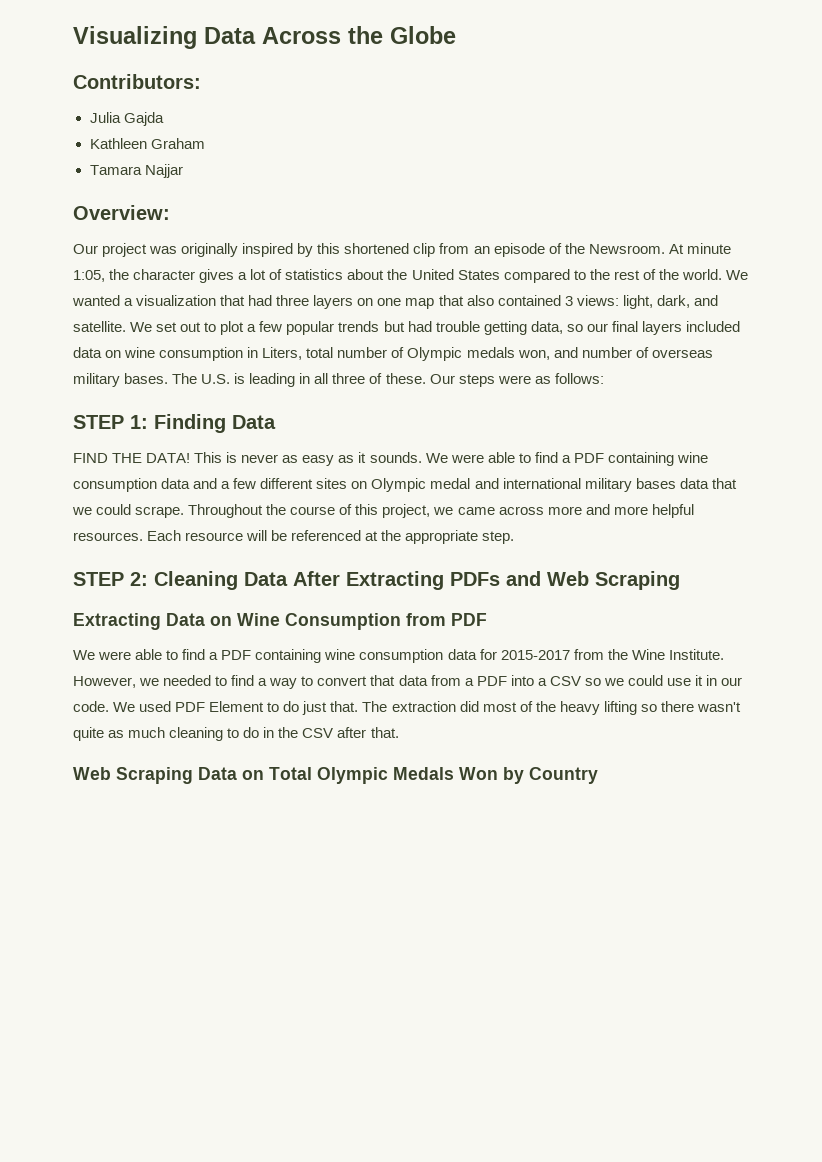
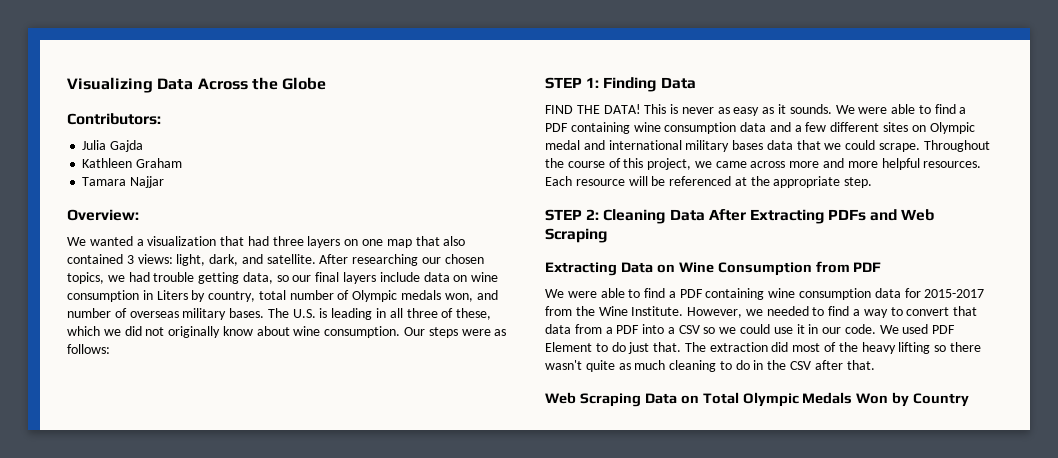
[73,243,731,257] [73,269,722,283] Our project was originally inspired by this shortened clip from an episode of the Newsroom. At minute 1:05, the character gives a lot of statistics about the United States compared to the rest of the world. -> (139, 215) none
[130,321,405,335] We set out to plot a few popular trends but -> [319,254,484,266] [67,272,125,284] After researching our chosen topics, we
[685,321,740,332] included -> [379,272,420,282] include
[262,347,303,360] Liters, -> [156,290,256,302] Liters by country,
[385,373,426,384] these. -> [456,308,492,320] [67,326,401,338] these, which we did not originally know about wine consumption.

